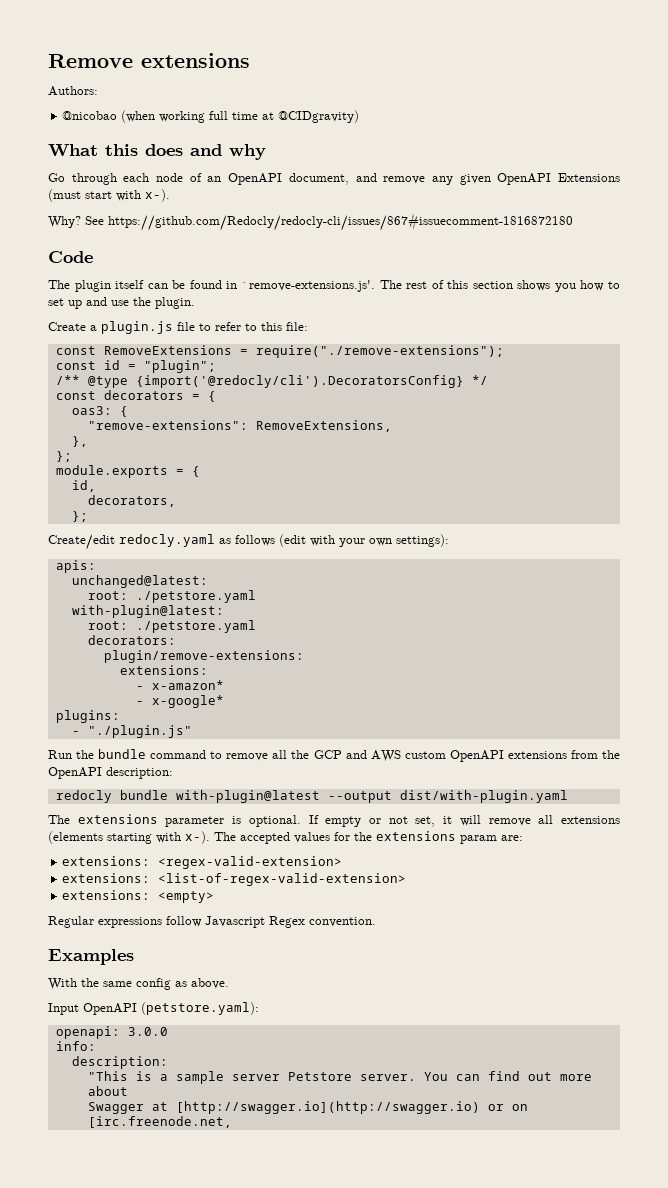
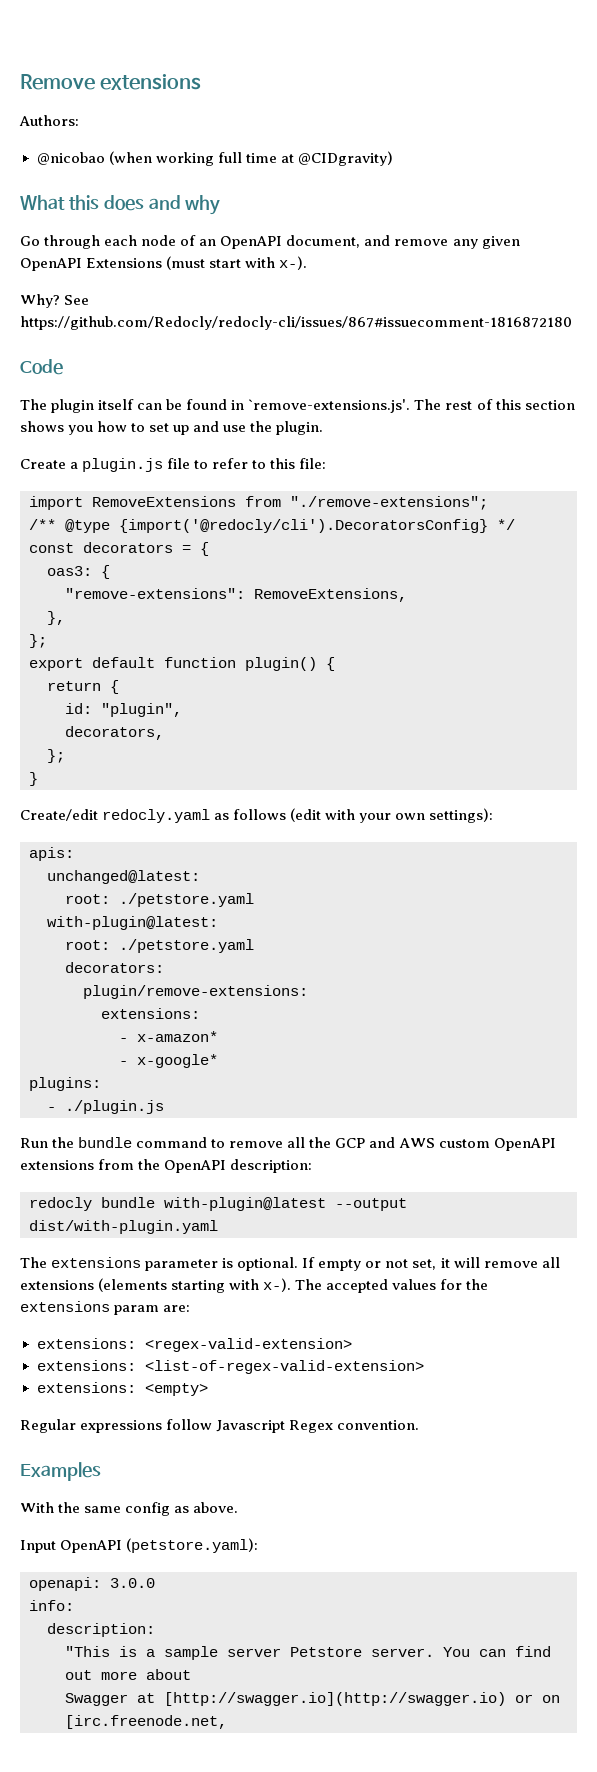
[55,345,504,358] [55,360,216,373] const RemoveExtensions = require("./remove-extensions"); // const id = "plugin"; -> [29,496,488,510] import RemoveExtensions from "./remove-extensions";
[55,465,200,478] [71,480,96,492] module.exports = { // id, -> [29,657,335,671] [47,680,119,694] [65,703,182,717] export default function plugin() { // return { // id: "plugin",
(88, 516) none -> [29,772,38,786] // }
[87,725,192,738] "./plugin.js" -> [65,1100,164,1114] ./plugin.js

